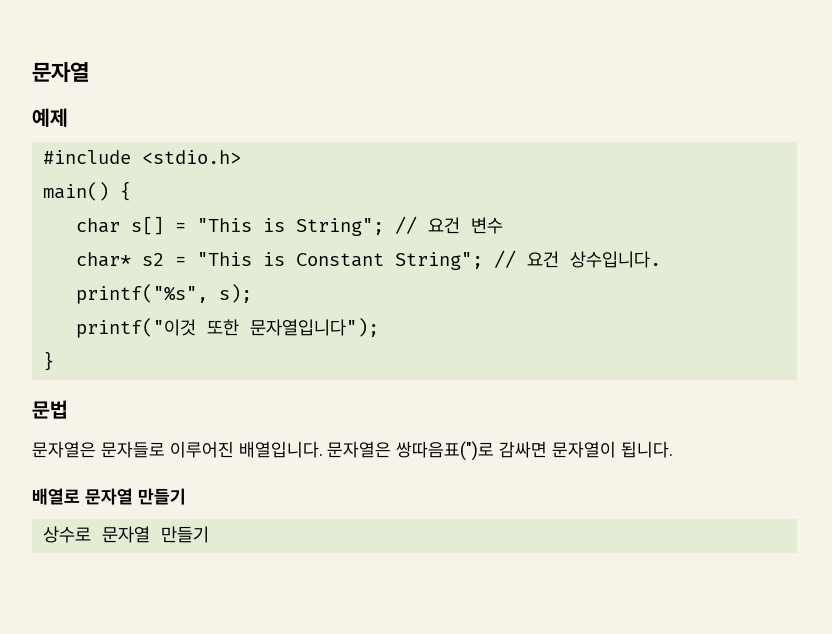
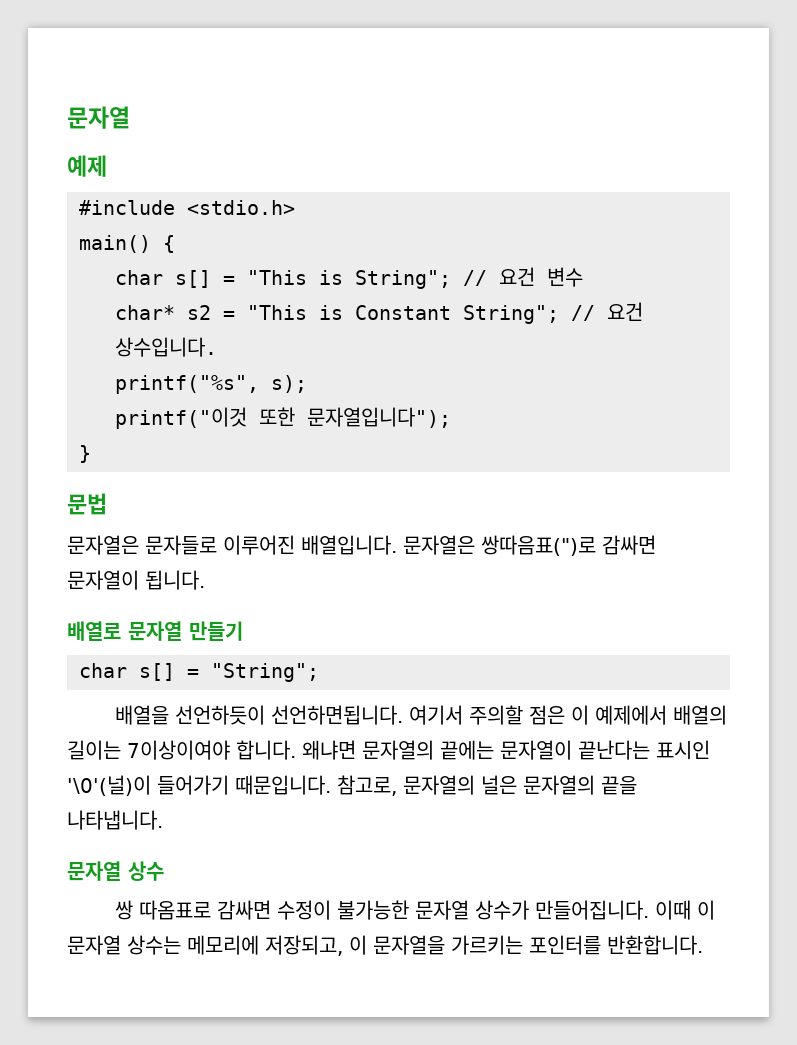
[42,526,209,543] 상수로 문자열 만들기 -> [79,663,319,682] [114,705,727,725] [67,740,710,760] [67,775,637,796] [67,810,163,830] [67,861,164,881] [114,900,715,920] [67,935,703,956] char s[] = "String"; // 배열을 선언하듯이 선언하면됩니다. 여기서 주의할 점은 이 예제에서 배열의 길이는 7이상이여야 합니다. 왜냐면 문자열의 끝에는 문자열이 끝난다는 표시인 '\0'(널)이 들어가기 때문입니다. 참고로, 문자열의 널은 문자열의 끝을 나타냅니다. // 문자열 상수 // 쌍 따옴표로 감싸면 수정이 불가능한 문자열 상수가 만들어집니다. 이때 이 문자열 상수는 메모리에 저장되고, 이 문자열을 가르키는 포인터를 반환합니다.

